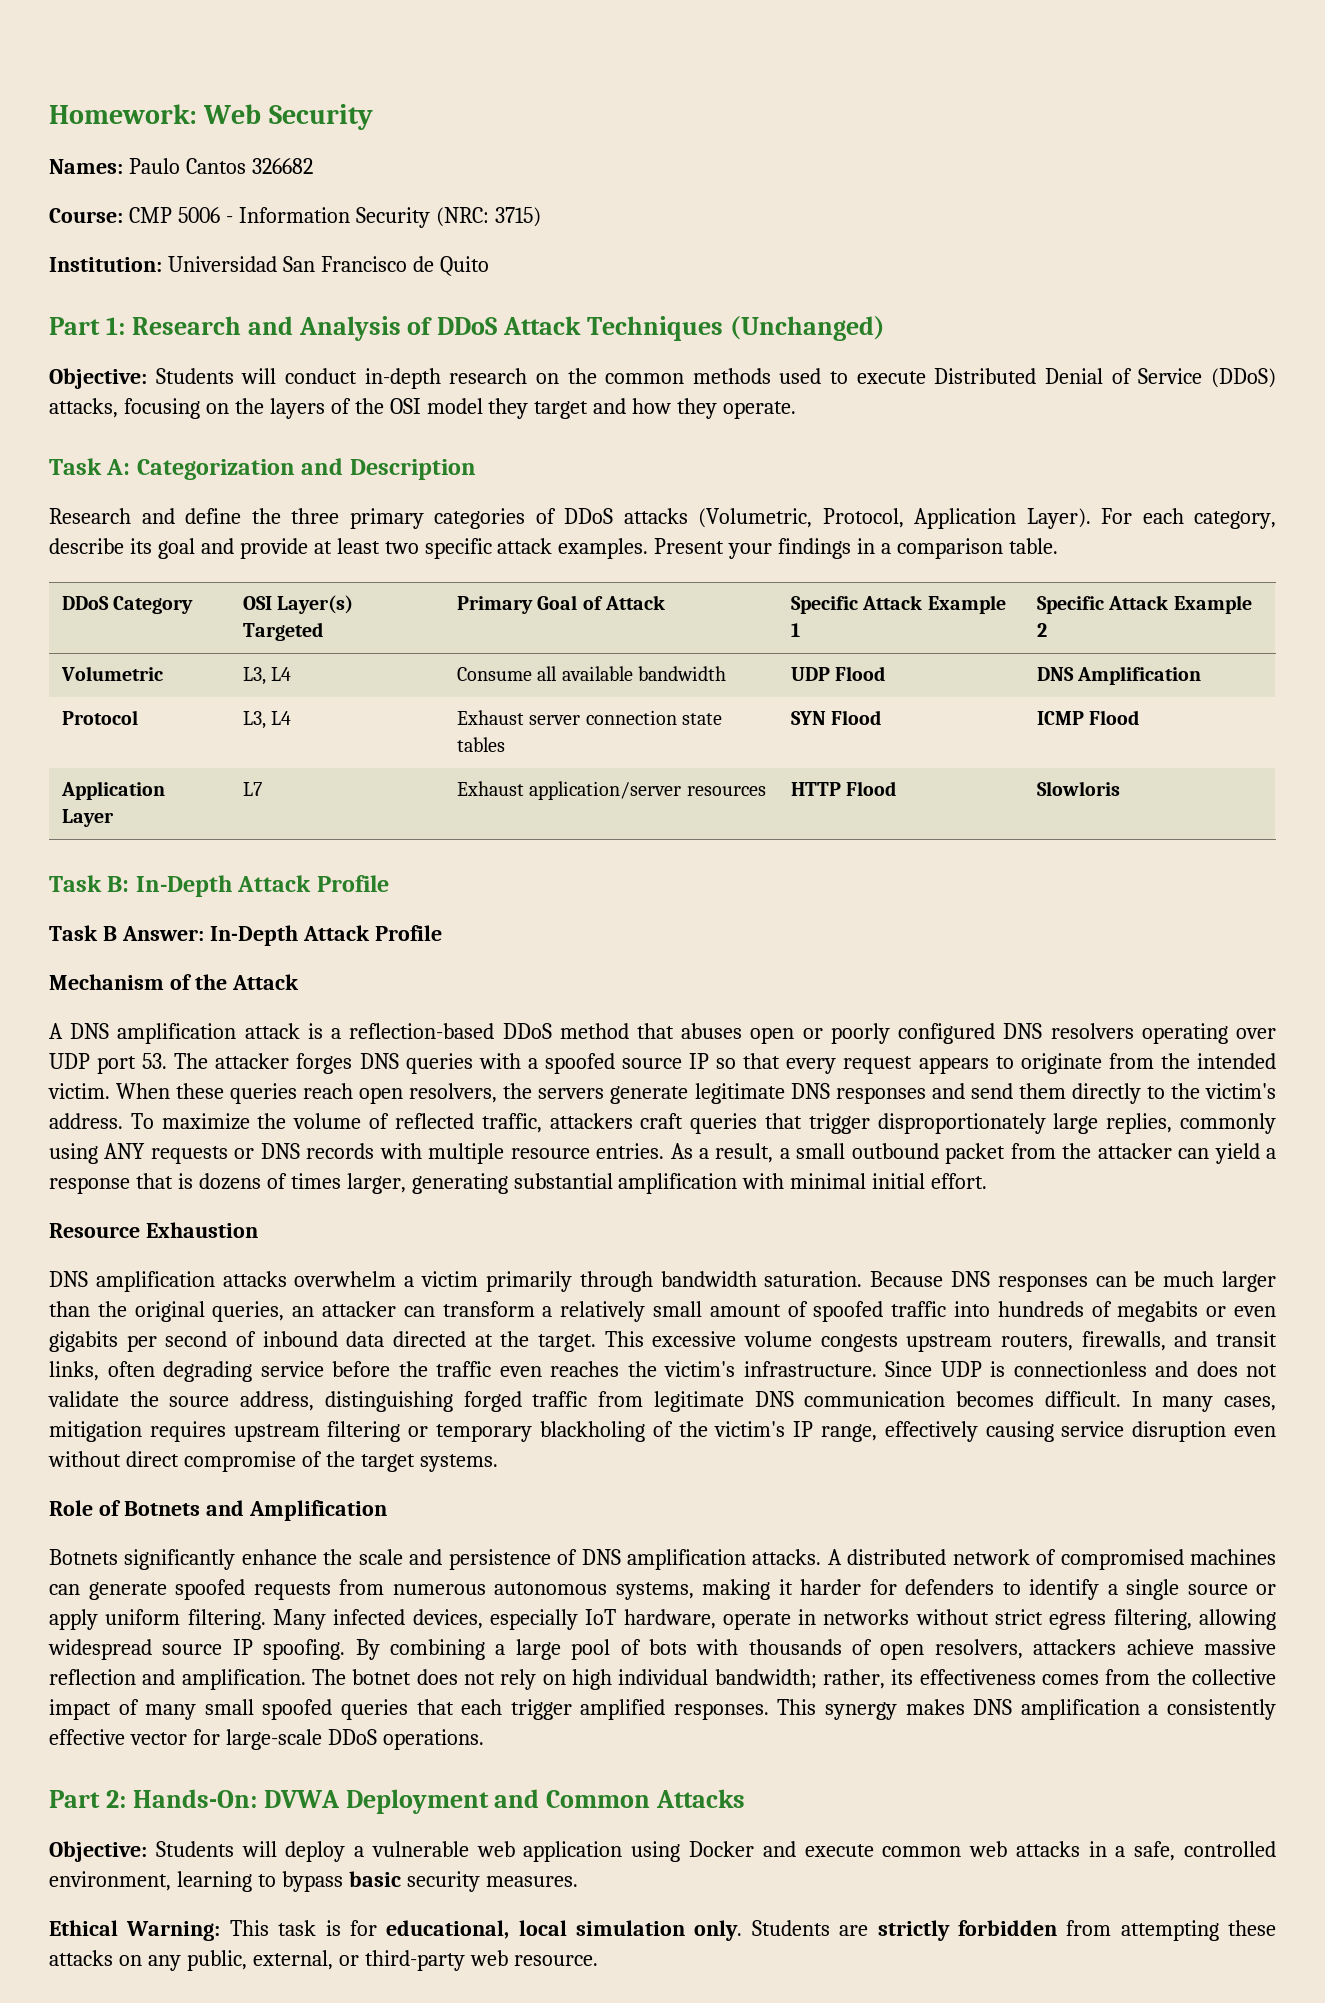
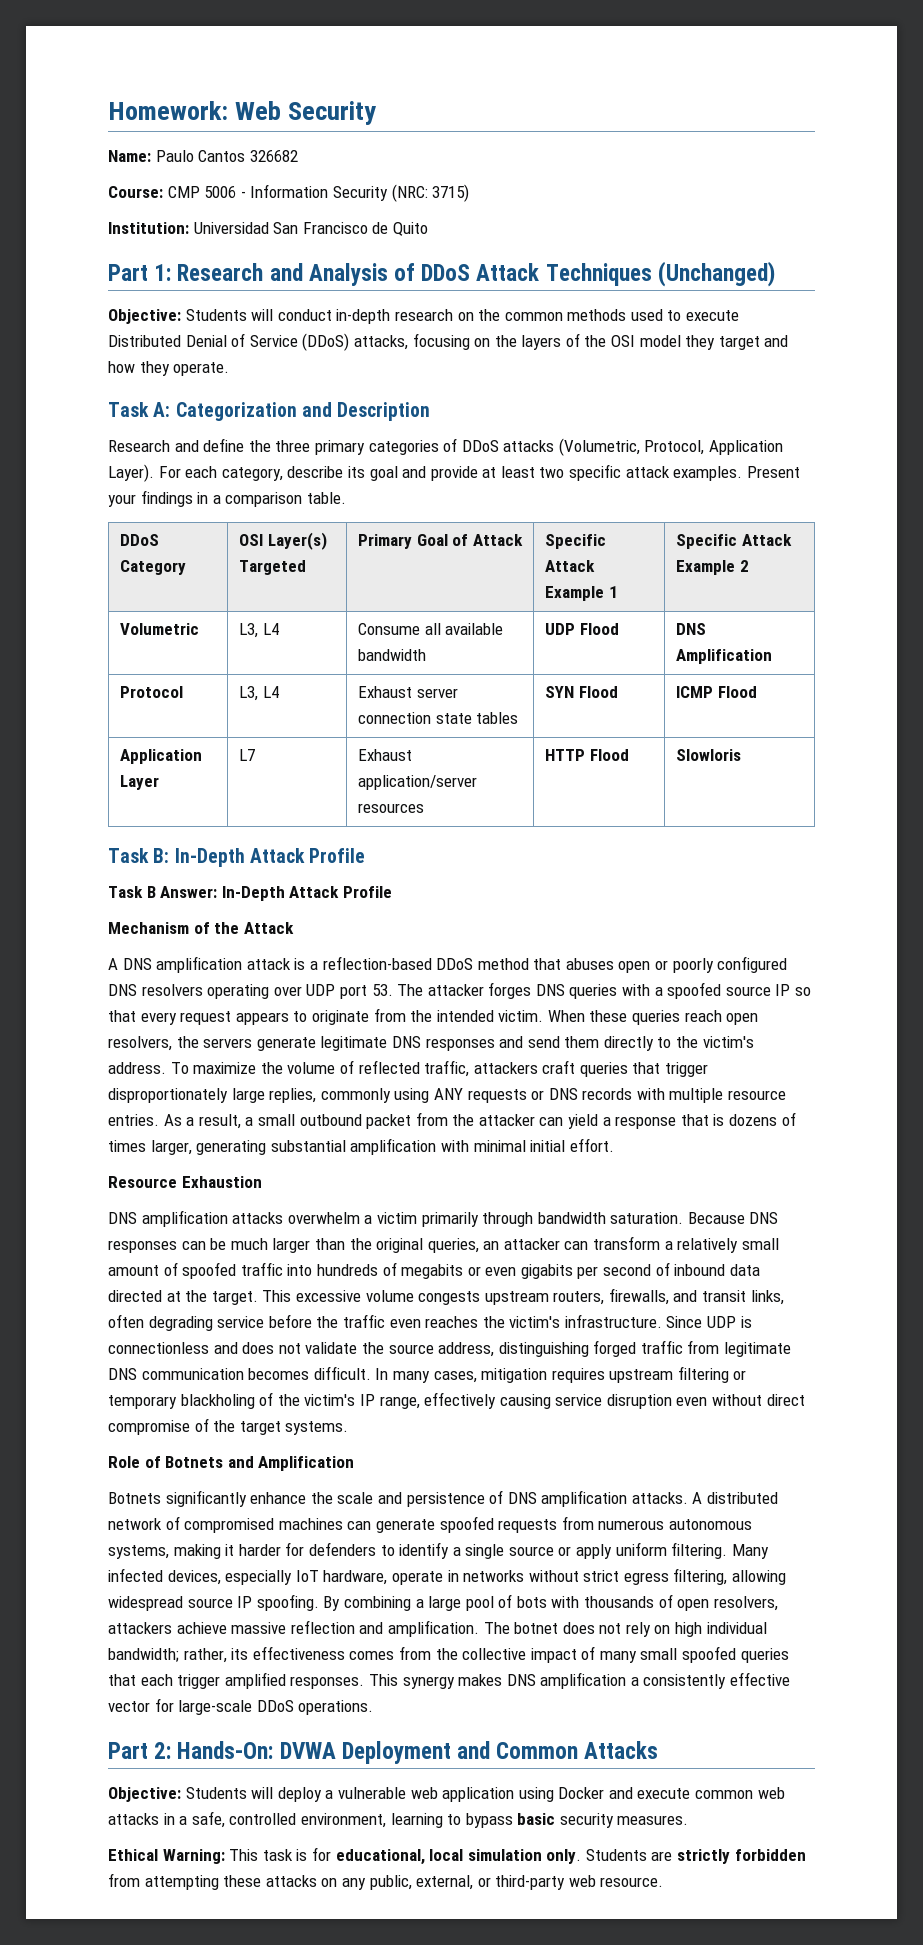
[49,159,123,174] Names: -> [108,150,151,162] Name:

